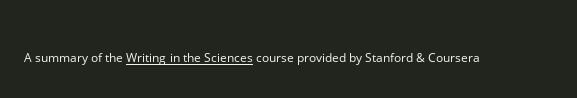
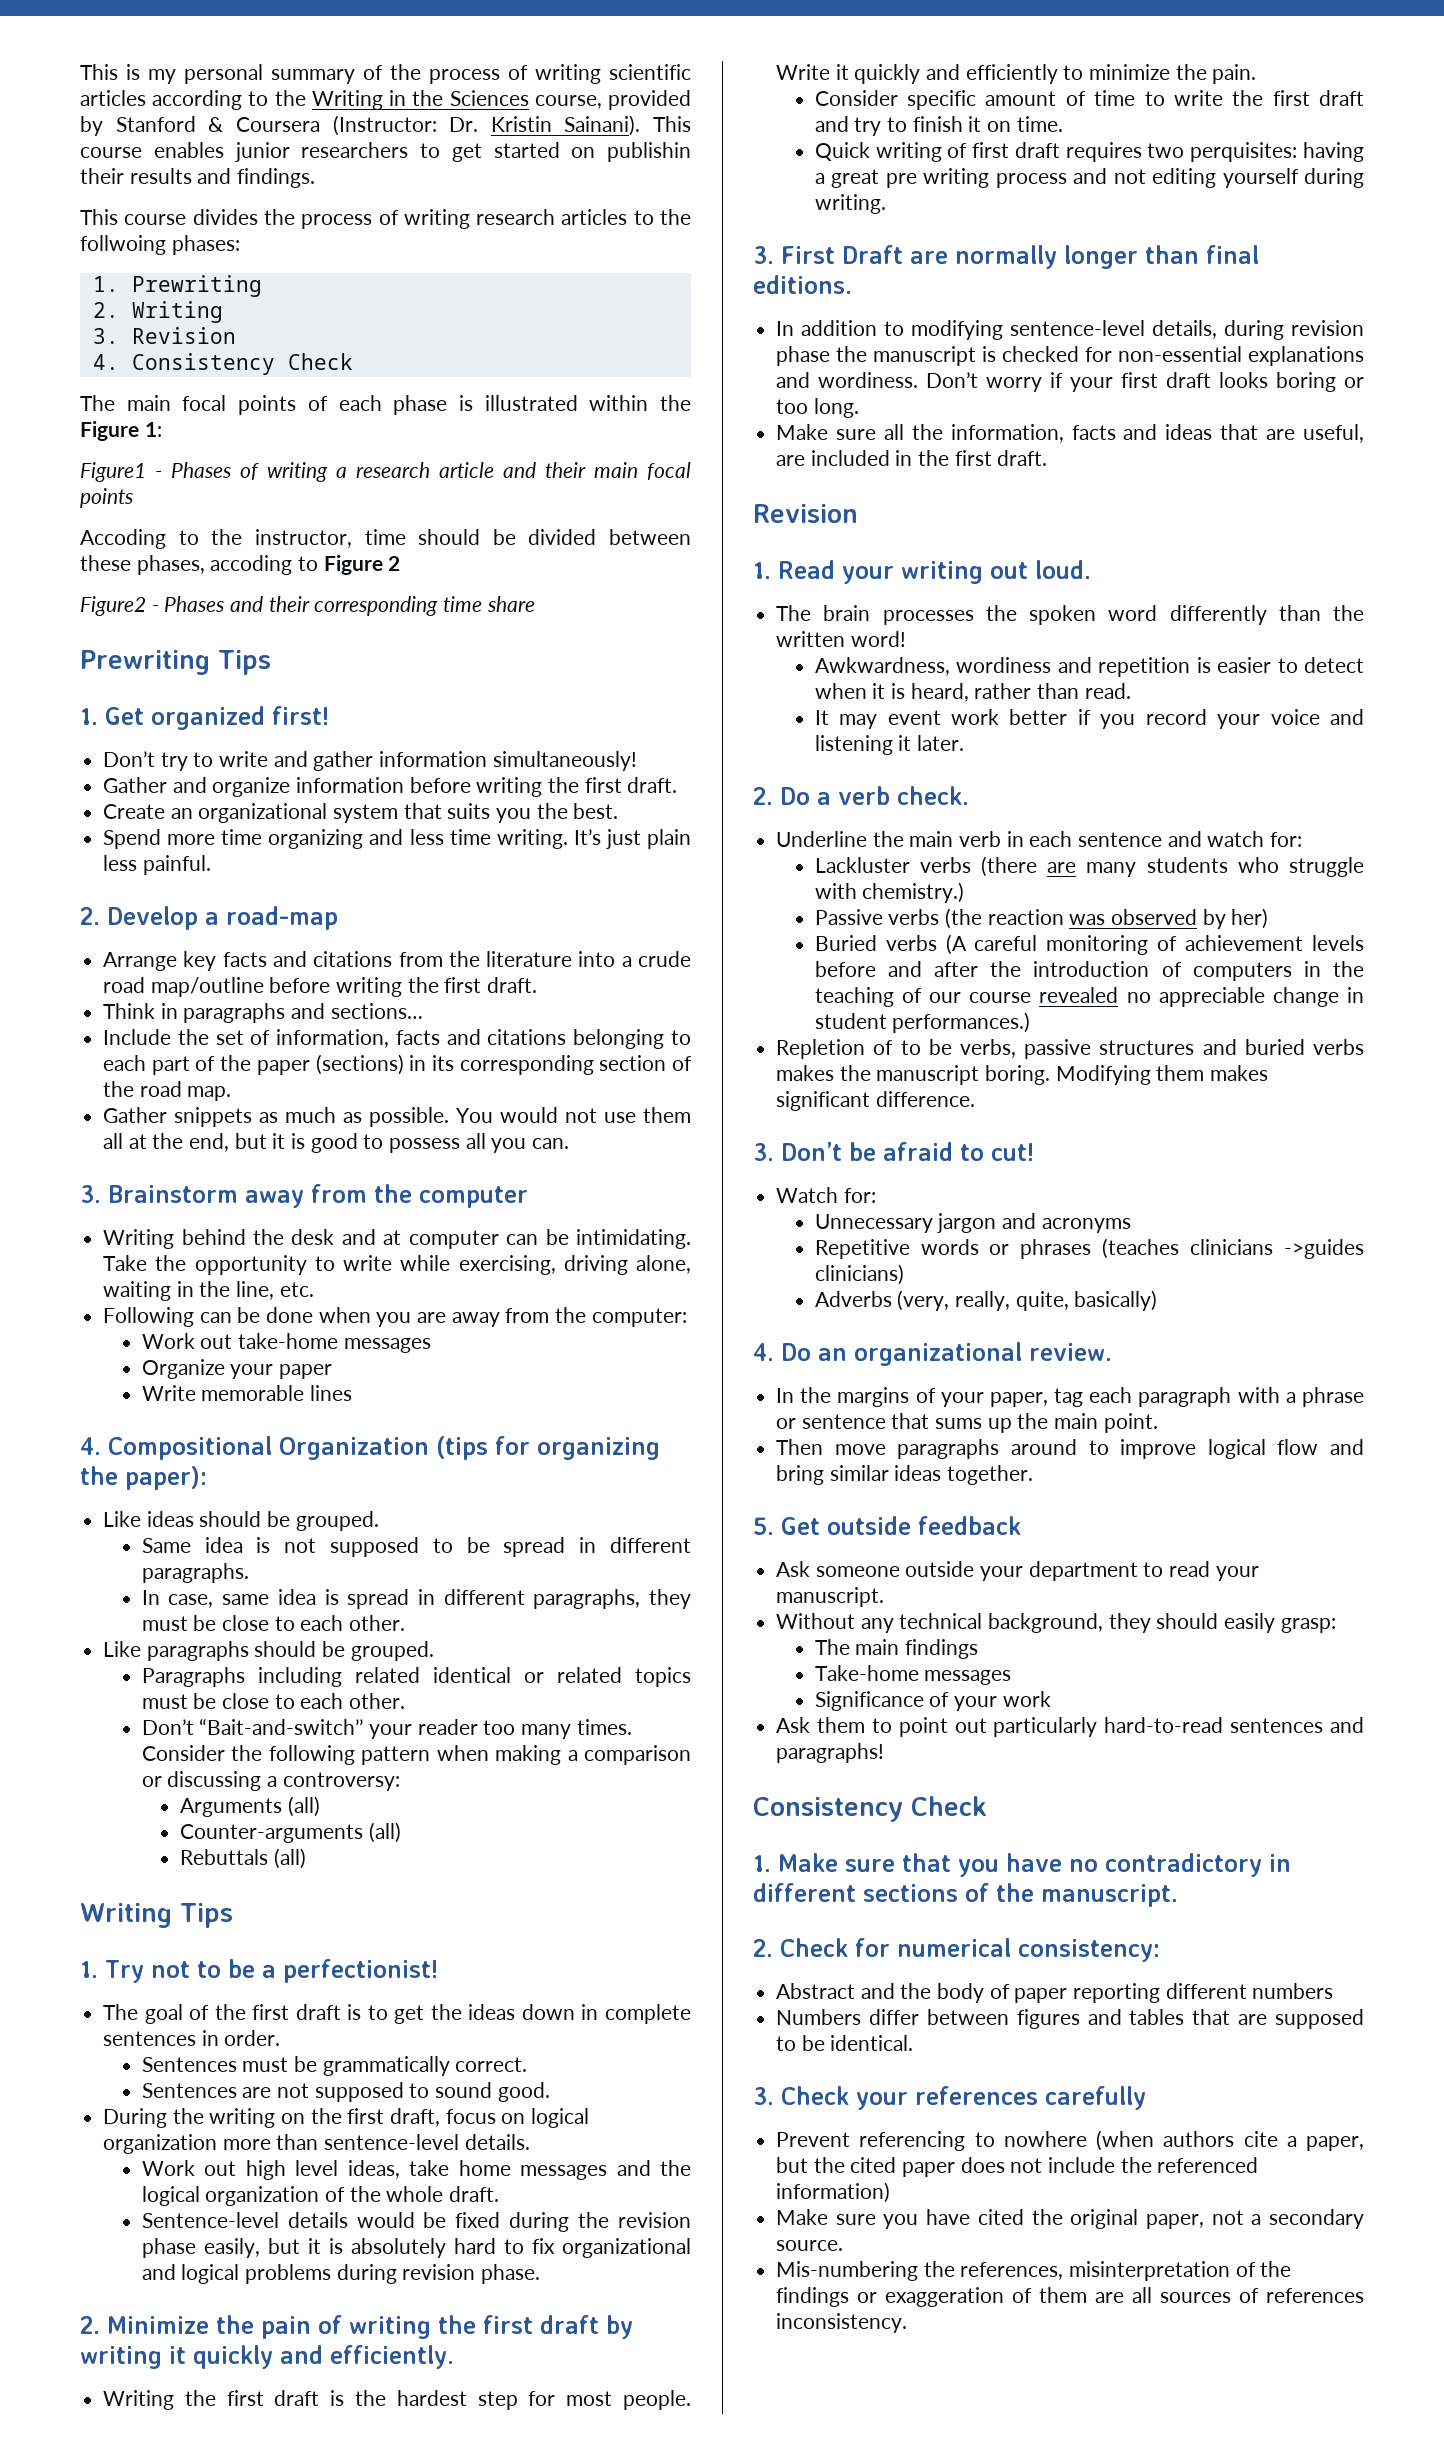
[24,53,104,65] A summary of -> [80,64,691,84] [80,90,269,110] This is my personal summary of the process of writing scientific articles according to
[255,56,294,62] course -> [534,95,602,109] course,
(481, 57) none -> [332,115,691,136] [80,142,691,162] [80,168,316,188] [80,209,691,229] [80,235,240,255] [92,275,262,297] [92,301,223,323] [92,327,236,344] [92,353,353,375] [80,395,691,415] [80,421,162,441] [80,462,691,482] [80,488,133,508] [80,529,691,549] [80,555,401,575] [80,596,535,616] [80,650,271,675] [80,706,329,730] [103,751,637,771] [103,777,678,797] [103,803,619,823] [103,829,691,849] [103,855,211,875] [80,906,338,930] [103,951,691,971] [103,977,538,997] [103,1003,423,1023] [103,1029,691,1049] [103,1054,692,1075] [103,1081,232,1101] [103,1107,691,1127] [103,1133,570,1153] [80,1184,528,1208] [103,1229,691,1249] [103,1255,691,1275] [103,1281,314,1301] [103,1307,687,1327] [141,1333,431,1353] [141,1359,333,1379] [141,1385,353,1401] [80,1436,660,1460] [80,1466,207,1490] [103,1511,379,1531] [141,1537,691,1557] [141,1563,249,1583] [141,1589,691,1609] [141,1615,406,1631] [103,1641,434,1661] [141,1667,691,1687] [141,1693,406,1709] [141,1718,632,1739] [141,1745,691,1765] [141,1771,400,1791] [180,1796,320,1817] [180,1822,401,1843] [180,1848,306,1869] [80,1903,233,1928] [80,1959,438,1983] [103,2004,691,2024] [103,2030,281,2046] [141,2056,528,2076] [141,2082,550,2102] [103,2108,590,2128] [103,2134,530,2154] [141,2160,691,2180] [141,2186,500,2206] [141,2212,691,2232] [141,2238,691,2258] [141,2264,541,2284] [80,2315,633,2339] [80,2345,454,2369] [103,2390,691,2410] [776,64,1257,84] [814,90,1364,110] [814,116,1063,136] [814,142,1364,162] [814,168,1364,188] [814,194,886,214] [753,245,1259,269] [753,275,852,294] [776,320,1364,340] [776,346,1364,366] [776,372,1364,392] [776,398,859,418] [776,424,1364,443] [776,450,1048,466] [753,504,858,523] [753,560,1091,584] [776,605,1364,625] [776,631,906,647] [814,657,1364,677] [814,683,1131,702] [814,709,1364,729] [814,735,965,755] [753,786,969,805] [776,831,1303,847] [814,856,1364,877] [814,882,965,903] [814,908,1269,929] [814,934,1364,955] [814,961,1364,981] [814,987,1364,1007] [814,1012,1031,1033] [776,1039,1364,1059] [776,1065,1269,1085] [776,1091,975,1111] [753,1142,1034,1161] [776,1187,876,1203] [814,1213,1131,1233] [814,1238,1364,1259] [814,1264,904,1285] [814,1290,1158,1311] [753,1342,1112,1366] [776,1387,1364,1407] [776,1413,1158,1433] [776,1439,1364,1459] [776,1465,1034,1485] [753,1516,1021,1535] [776,1561,1259,1581] [776,1587,885,1607] [776,1613,1336,1633] [814,1639,979,1659] [814,1665,1012,1685] [814,1691,1051,1711] [776,1717,1364,1737] [776,1743,885,1763] [753,1796,987,1822] [753,1853,1291,1877] [753,1883,1178,1907] [753,1938,1160,1962] [776,1983,1334,2003] [776,2009,1364,2029] [776,2035,914,2051] [753,2086,1146,2110] [776,2130,1364,2151] [776,2157,1259,2177] [776,2182,891,2203] [776,2209,1364,2229] [776,2240,844,2251] [776,2261,1292,2281] [776,2287,1364,2307] [776,2313,908,2333] (Instructor: Dr. Kristin Sainani). This course enables junior researchers to get started on publishin their results and findings. // This course divides the process of writing research articles to the follwoing phases: // 1. Prewriting // 2. Writing // 3. Revision // 4. Consistency Check // The main focal points of each phase is illustrated within the Figure 1: // Figure1 - Phases of writing a research article and their main focal points // Accoding to the instructor, time should be divided between these phases, accoding to Figure 2 // Figure2 - Phases and their corresponding time share // Prewriting Tips // 1. Get organized first! // Don’t try to write and gather information simultaneously! // Gather and organize information before writing the first draft. // Create an organizational system that suits you the best. // Spend more time organizing and less time writing. It’s just plain less painful. // 2. Develop a road-map // Arrange key facts and citations from the literature into a crude road map/outline before writing the first draft. // Think in paragraphs and sections… // Include the set of information, facts and citations belonging to each part of the paper (sections) in its corresponding section of the road map. // Gather snippets as much as possible. You would not use them all at the end, but it is good to possess all you can. // 3. Brainstorm away from the computer // Writing behind the desk and at computer can be intimidating. Take the opportunity to write while exercising, driving alone, waiting in the line, etc. // Following can be done when you are away from the computer: // Work out take-home messages // Organize your paper // Write memorable lines // 4. Compositional Organization (tips for organizing the paper): // Like ideas should be grouped. // Same idea is not supposed to be spread in different paragraphs. // In case, same idea is spread in different paragraphs, they must be close to each other. // Like paragraphs should be grouped. // Paragraphs including related identical or related topics must be close to each other. // Don’t “Bait-and-switch’’ your reader too many times. Consider the following pattern when making a comparison or discussing a controversy: // Arguments (all) // Counter-arguments (all) // Rebuttals (all) // Writing Tips // 1. Try not to be a perfectionist! // The goal of the first draft is to get the ideas down in complete sentences in order. // Sentences must be grammatically correct. // Sentences are not supposed to sound good. // During the writing on the first draft, focus on logical organization more than sentence-level details. // Work out high level ideas, take home messages and the logical organization of the whole draft. // Sentence-level details would be fixed during the revision phase easily, but it is absolutely hard to fix organizational and logical problems during revision phase. // 2. Minimize the pain of writing the first draft by writing it quickly and efficiently. // Writing the first draft is the hardest step for most people. Write it quickly and efficiently to minimize the pain. // Consider specific amount of time to write the first draft and try to finish it on time. // Quick writing of first draft requires two perquisites: having a great pre writing process and not editing yourself during writing. // 3. First Draft are normally longer than final editions. // In addition to modifying sentence-level details, during revision phase the manuscript is checked for non-essential explanations and wordiness. Don’t worry if your first draft looks boring or too long. // Make sure all the information, facts and ideas that are useful, are included in the first draft. // Revision // 1. Read your writing out loud. // The brain processes the spoken word differently than the written word! // Awkwardness, wordiness and repetition is easier to detect when it is heard, rather than read. // It may event work better if you record your voice and listening it later. // 2. Do a verb check. // Underline the main verb in each sentence and watch for: // Lackluster verbs (there are many students who struggle with chemistry.) // Passive verbs (the reaction was observed by her) // Buried verbs (A careful monitoring of achievement levels before and after the introduction of computers in the teaching of our course revealed no appreciable change in student performances.) // Repletion of to be verbs, passive structures and buried verbs makes the manuscript boring. Modifying them makes significant difference. // 3. Don’t be afraid to cut! // Watch for: // Unnecessary jargon and acronyms // Repetitive words or phrases (teaches clinicians ->guides clinicians) // Adverbs (very, really, quite, basically) // 4. Do an organizational review. // In the margins of your paper, tag each paragraph with a phrase or sentence that sums up the main point. // Then move paragraphs around to improve logical flow and bring similar ideas together. // 5. Get outside feedback // Ask someone outside your department to read your manuscript. // Without any technical background, they should easily grasp: // The main findings // Take-home messages // Significance of your work // Ask them to point out particularly hard-to-read sentences and paragraphs! // Consistency Check // 1. Make sure that you have no contradictory in different sections of the manuscript. // 2. Check for numerical consistency: // Abstract and the body of paper reporting different numbers // Numbers differ between figures and tables that are supposed to be identical. // 3. Check your references carefully // Prevent referencing to nowhere (when authors cite a paper, but the cited paper does not include the referenced information) // Make sure you have cited the original paper, not a secondary source. // Mis-numbering the references, misinterpretation of the findings or exaggeration of them are all sources of references inconsistency.

